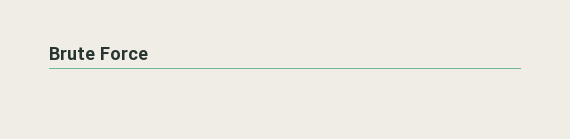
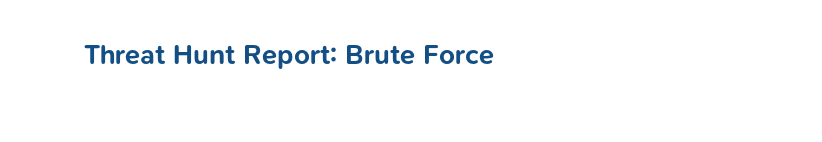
(49, 53) none -> [84,45,337,69] Threat Hunt Report:

